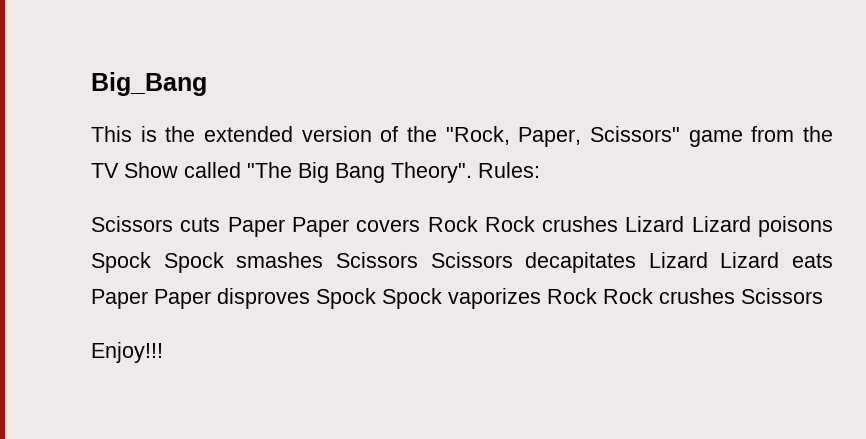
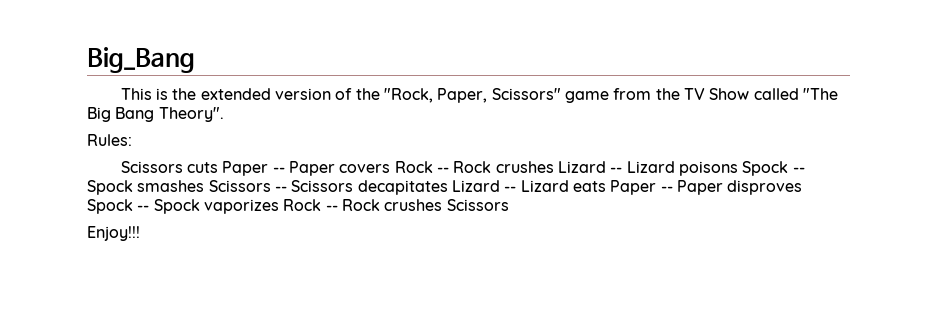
(472, 172) none -> (224, 114) //
(285, 227) none -> [272,167,285,173] --
(478, 224) none -> [437,167,450,173] --
(685, 224) none -> [610,167,623,173] --
(151, 262) none -> [792,167,805,173] --
(418, 260) none -> [274,186,287,192] --
(708, 260) none -> [504,186,517,192] --
(148, 299) none -> [660,186,673,192] --
(376, 298) none -> [137,205,150,211] --
(597, 296) none -> [325,205,338,211] --

